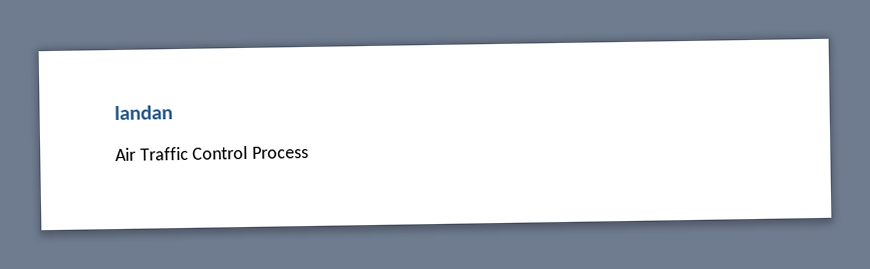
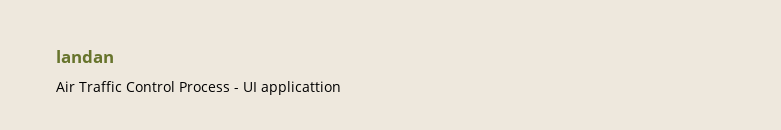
(310, 152) none -> [234,81,341,95] - UI applicattion

